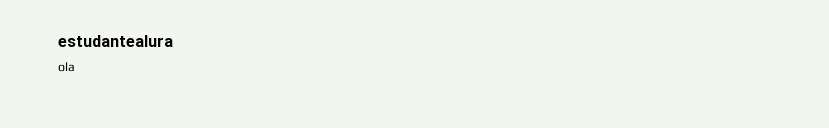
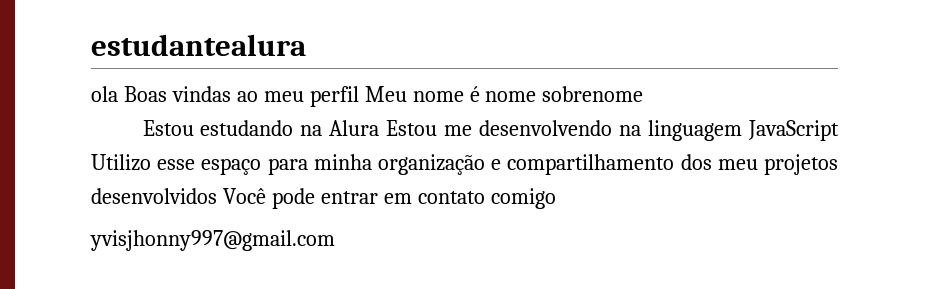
(75, 67) none -> [123,86,644,107] [142,120,840,141] [91,154,839,175] [91,188,556,209] [90,230,335,251] Boas vindas ao meu perfil Meu nome é nome sobrenome // Estou estudando na Alura Estou me desenvolvendo na linguagem JavaScript Utilizo esse espaço para minha organização e compartilhamento dos meu projetos desenvolvidos Você pode entrar em contato comigo // yvisjhonny997@gmail.com

